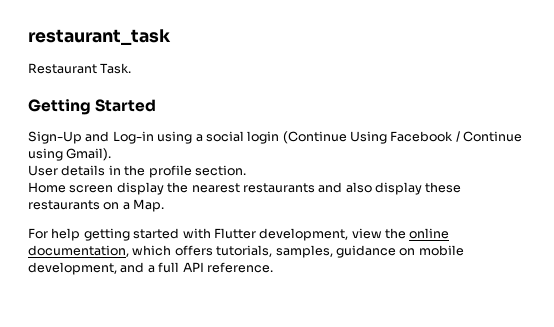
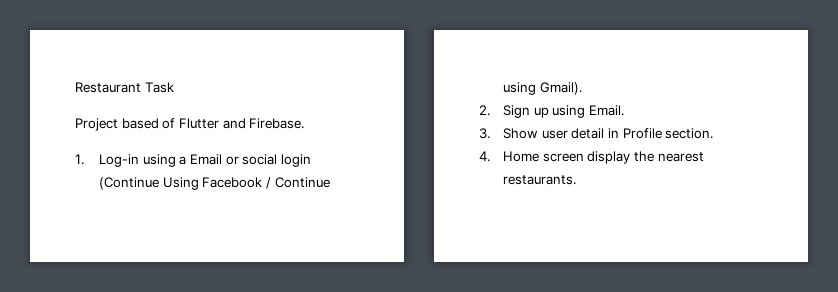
[28,29,171,45] [28,63,132,74] [28,99,157,115] [28,131,110,144] restaurant_task // Restaurant Task. // Getting Started // Sign-Up and -> [75,82,174,93] [75,118,305,131] [75,154,84,165] Restaurant Task // Project based of Flutter and Firebase. // 1.
(203, 138) none -> [190,154,239,165] Email or
[28,165,192,178] User details in the profile -> [479,105,625,118] [479,128,662,139] 2. Sign up using Email. // 3. Show user detail in Profile
(246, 170) none -> [479,151,490,162] 4.
[242,182,462,195] [28,199,165,212] [28,228,450,241] [28,245,464,258] [28,262,273,275] restaurants and also display these restaurants on a Map. // For help getting started with Flutter development, view the online documentation, which offers tutorials, samples, guidance on mobile development, and a full API reference. -> [503,175,577,185] restaurants.

